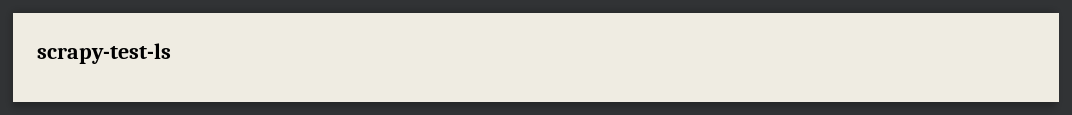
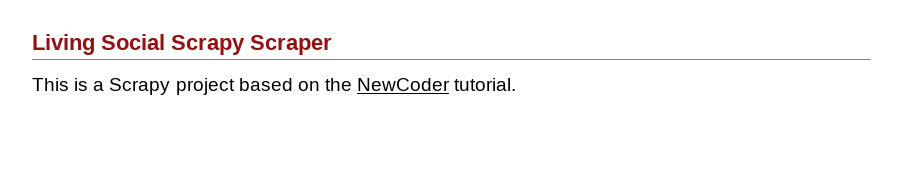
[37,43,171,64] scrapy-test-ls -> [32,34,332,55] [32,78,517,95] Living Social Scrapy Scraper // This is a Scrapy project based on the NewCoder tutorial.

